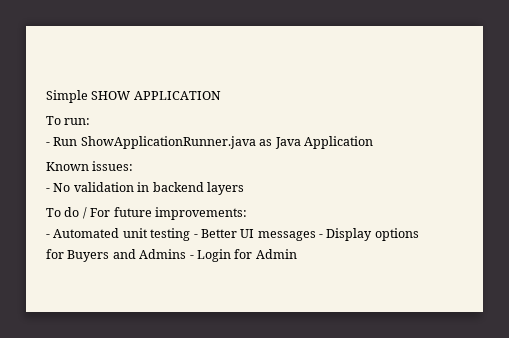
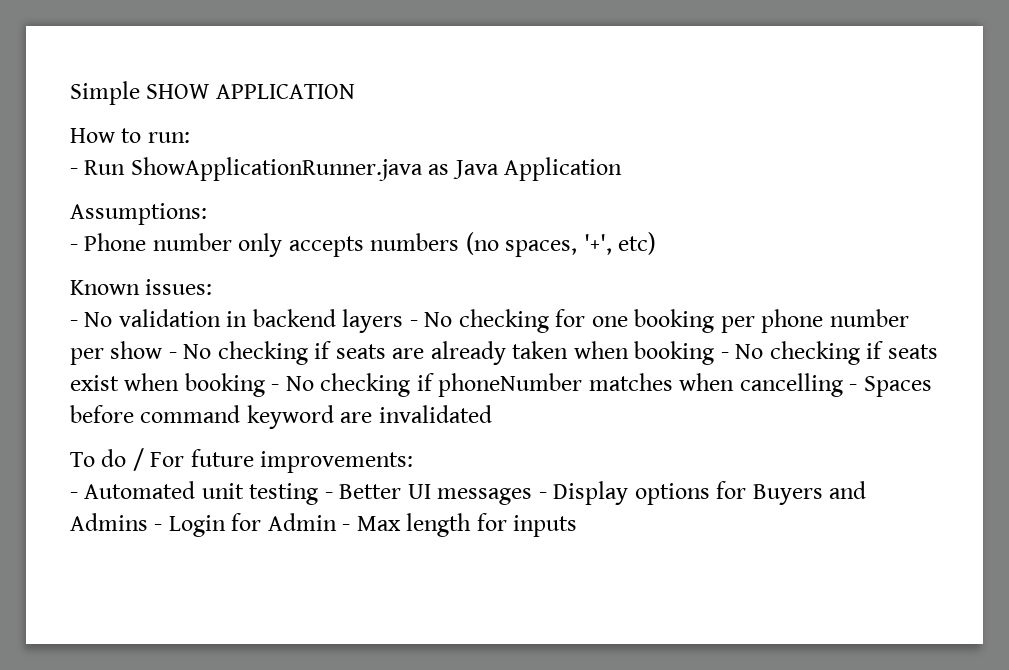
[46,116,61,125] To -> [70,128,142,143] How to
(373, 142) none -> [70,203,207,225] [70,232,657,257] // Assumptions: // - Phone number only accepts numbers (no spaces, '+', etc)
(244, 188) none -> [409,309,909,333] [70,341,938,365] [70,373,932,397] [70,405,492,429] - No checking for one booking per phone number per show - No checking if seats are already taken when booking - No checking if seats exist when booking - No checking if phoneNumber matches when cancelling - Spaces before command keyword are invalidated
(297, 254) none -> [342,513,578,537] - Max length for inputs

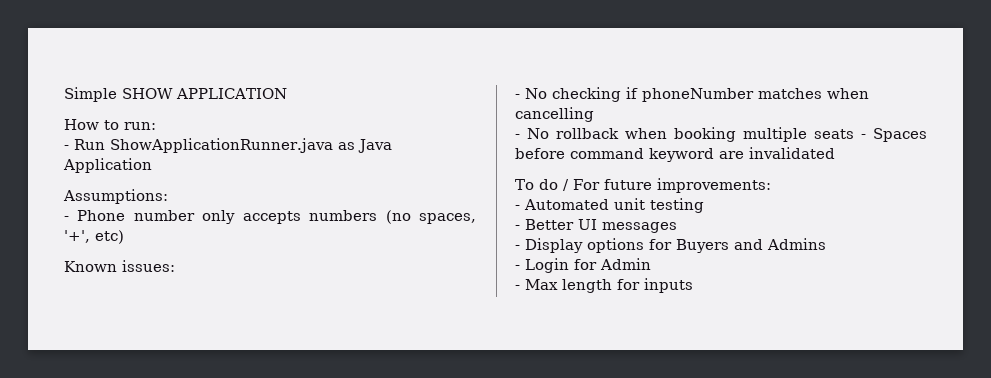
[118,309,909,333] [70,341,938,365] [70,373,314,397] validation in backend layers - No checking for one booking per phone number per show - No checking if seats are already taken when booking - No checking if seats exist when booking - No -> (547, 93) none
(843, 385) none -> [515,127,854,142] // - No rollback when booking multiple seats
(319, 494) none -> (704, 205) //
(533, 496) none -> (677, 227) //
(148, 522) none -> (826, 244) //
(337, 522) none -> (651, 264) //

